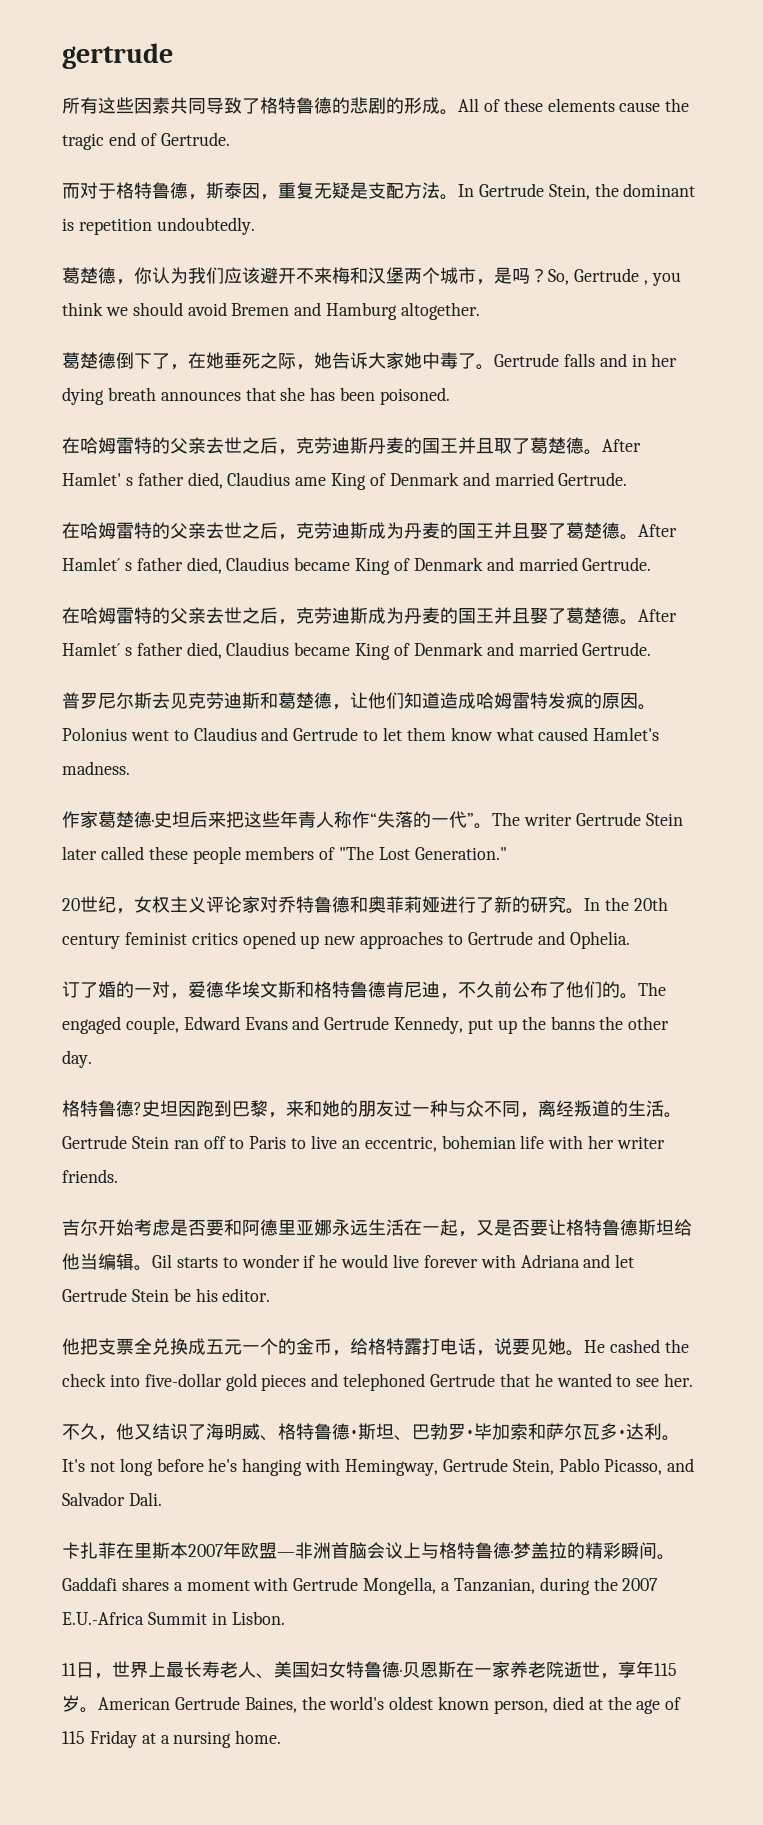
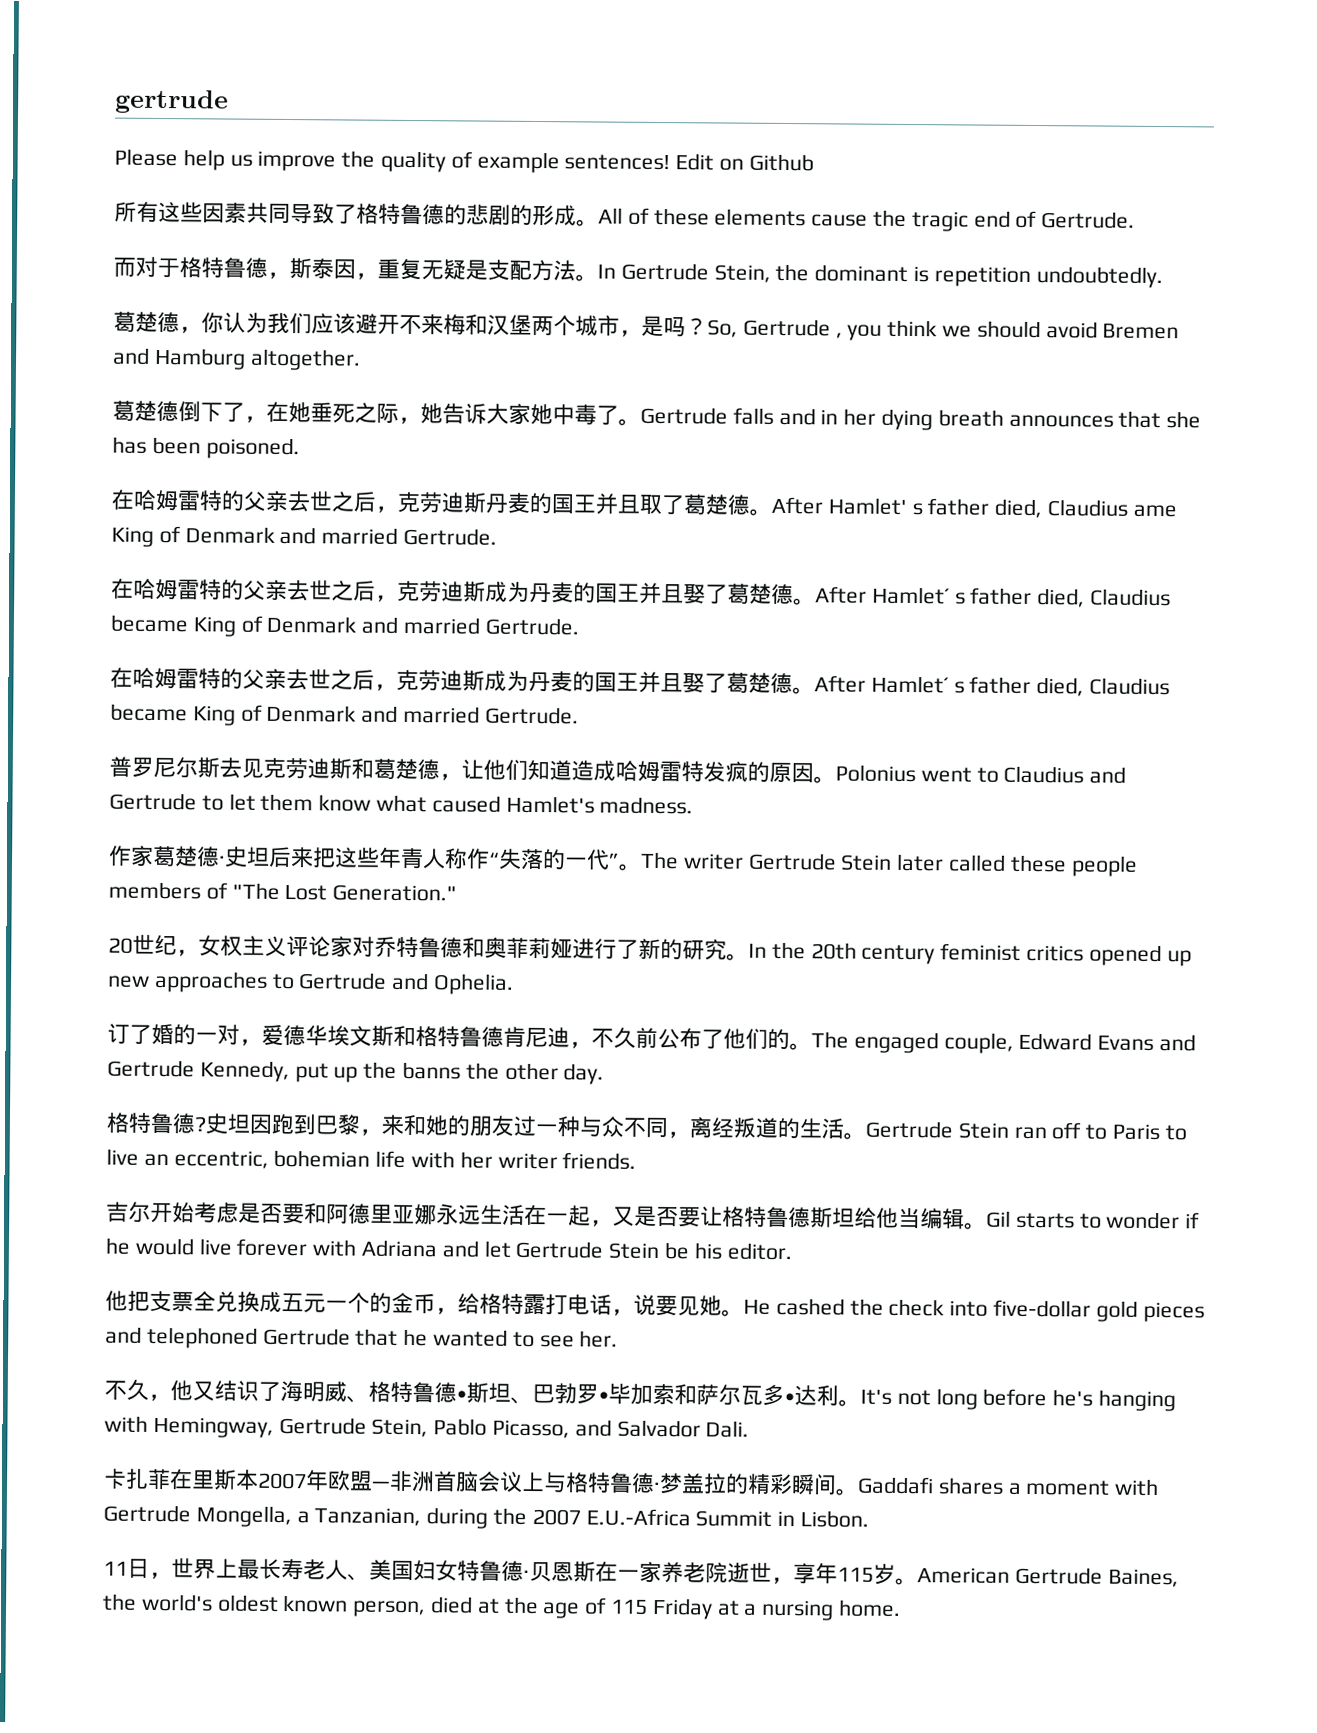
(173, 56) none -> [114,148,814,174] // Please help us improve the quality of example sentences! Edit on Github

